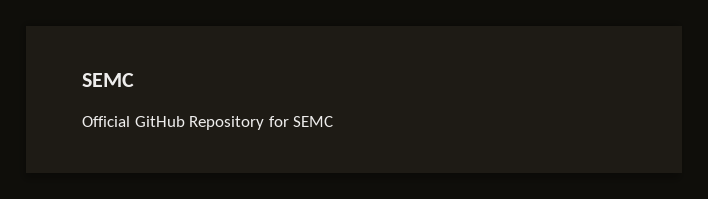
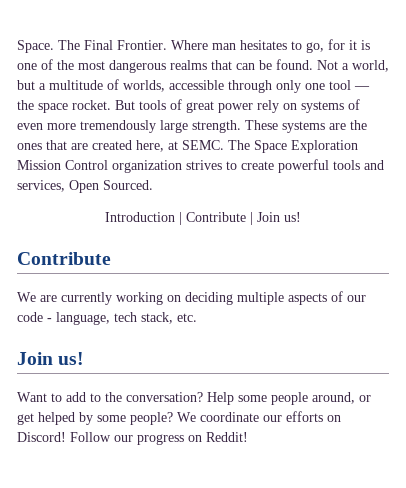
[82,73,134,87] [82,116,334,130] SEMC // Official GitHub Repository for SEMC -> [17,39,370,53] [17,59,389,73] [17,79,370,93] [17,99,360,113] [17,120,367,133] [17,140,358,153] [17,159,384,173] [17,180,153,193] [105,212,301,225] [17,252,111,265] [17,291,366,305] [17,312,197,325] [17,352,85,365] [17,392,371,405] [17,411,341,425] [17,432,248,445] Space. The Final Frontier. Where man hesitates to go, for it is one of the most dangerous realms that can be found. Not a world, but a multitude of worlds, accessible through only one tool — the space rocket. But tools of great power rely on systems of even more tremendously large strength. These systems are the ones that are created here, at SEMC. The Space Exploration Mission Control organization strives to create powerful tools and services, Open Sourced. // Introduction | Contribute | Join us! // Contribute // We are currently working on deciding multiple aspects of our code - language, tech stack, etc. // Join us! // Want to add to the conversation? Help some people around, or get helped by some people? We coordinate our efforts on Discord! Follow our progress on Reddit!

